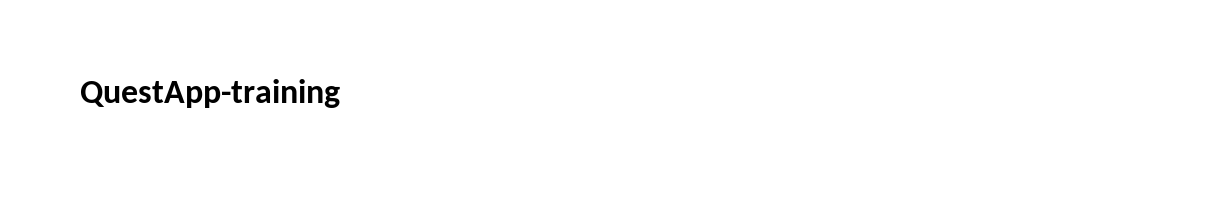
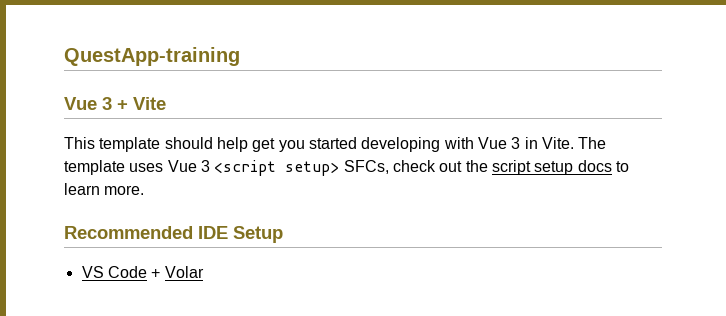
(340, 93) none -> [64,97,166,110] [64,137,607,152] [64,160,629,176] [64,183,145,195] [64,226,283,243] [81,266,204,278] // Vue 3 + Vite // This template should help get you started developing with Vue 3 in Vite. The template uses Vue 3 <script setup> SFCs, check out the script setup docs to learn more. // Recommended IDE Setup // VS Code + Volar

